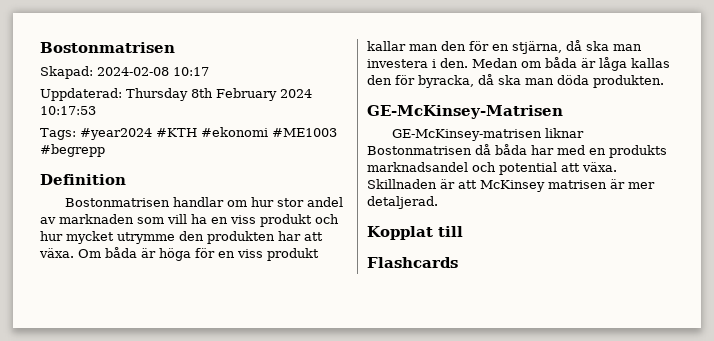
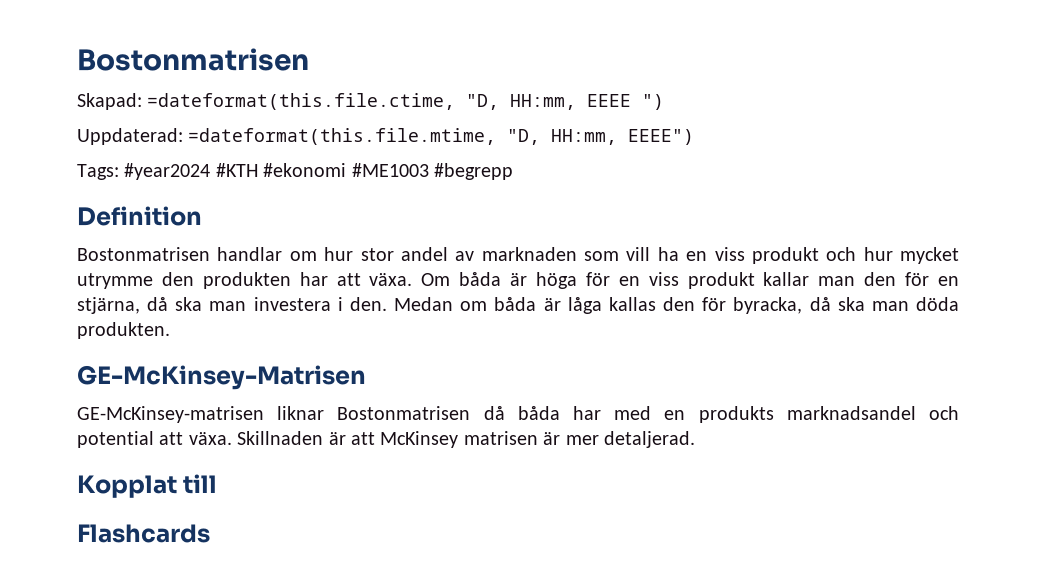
[97,67,209,76] [40,88,312,101] [40,106,96,115] 2024-02-08 10:17 // Uppdaterad: Thursday 8th February 2024 10:17:53 -> [147,93,665,110] [77,128,695,145] =dateformat(this.file.ctime, "D, HH:mm, EEEE ") // Uppdaterad: =dateformat(this.file.mtime, "D, HH:mm, EEEE")

